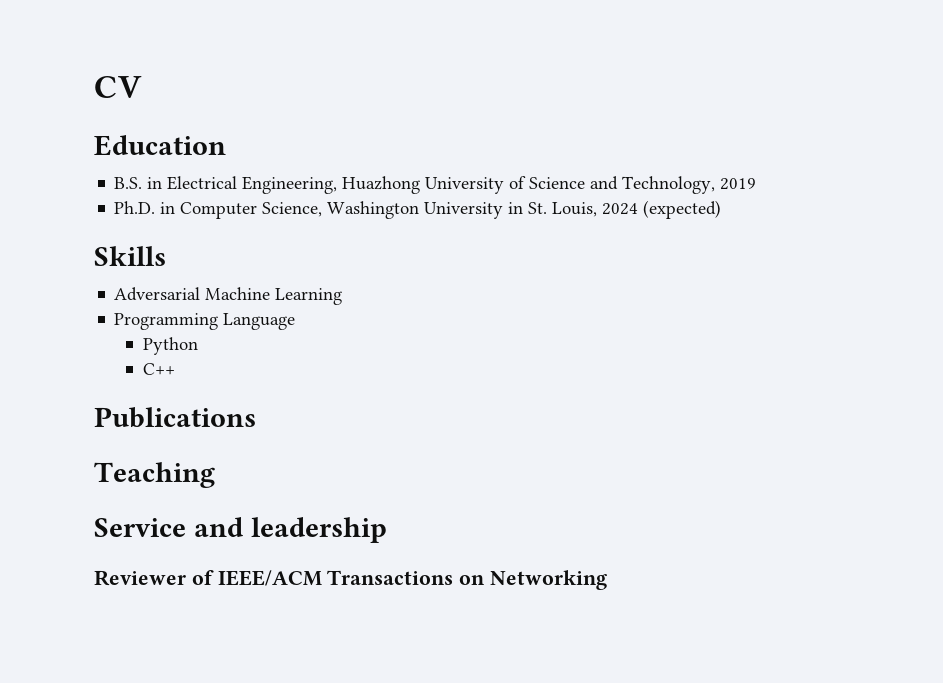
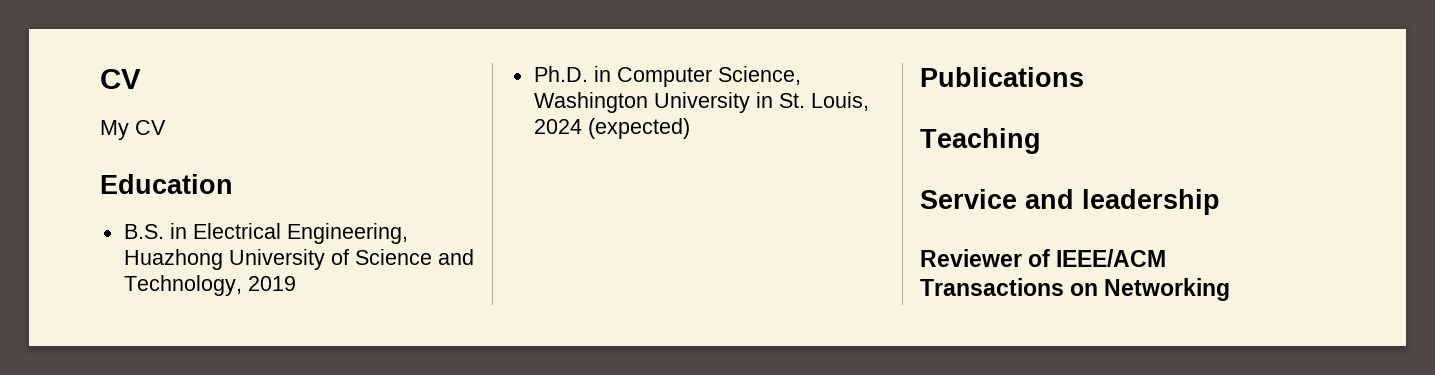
[94,76,142,98] CV -> [100,69,141,89] [100,120,166,140] CV // My CV
[94,246,166,266] [114,287,343,305] [114,313,296,330] [142,337,198,355] [142,363,175,375] // Skills // Adversarial Machine Learning // Programming Language // Python // C++ -> (690, 128) none

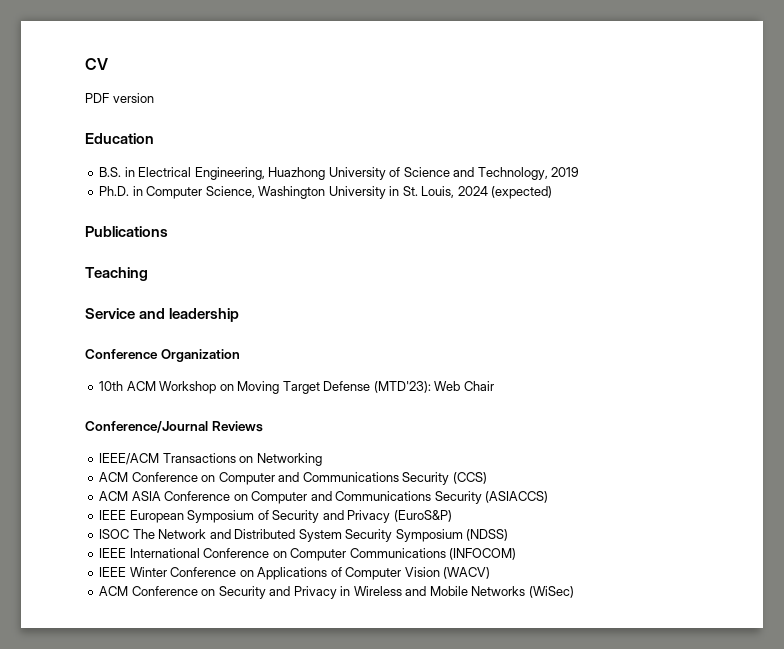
[100,69,141,89] [100,120,166,140] CV // My CV -> [85,58,108,70] [85,93,154,103] CV // PDF version
[920,249,1167,267] [920,278,1231,301] Reviewer of IEEE/ACM Transactions on Networking -> [85,349,240,362] [99,381,494,394] [85,421,263,433] [99,453,322,466] [99,472,487,485] [99,491,549,504] [99,510,452,523] [99,529,509,542] [99,548,517,561] [99,567,491,580] [99,586,574,599] Conference Organization // 10th ACM Workshop on Moving Target Defense (MTD'23): Web Chair // Conference/Journal Reviews // IEEE/ACM Transactions on Networking // ACM Conference on Computer and Communications Security (CCS) // ACM ASIA Conference on Computer and Communications Security (ASIACCS) // IEEE European Symposium of Security and Privacy (EuroS&P) // ISOC The Network and Distributed System Security Symposium (NDSS) // IEEE International Conference on Computer Communications (INFOCOM) // IEEE Winter Conference on Applications of Computer Vision (WACV) // ACM Conference on Security and Privacy in Wireless and Mobile Networks (WiSec)

